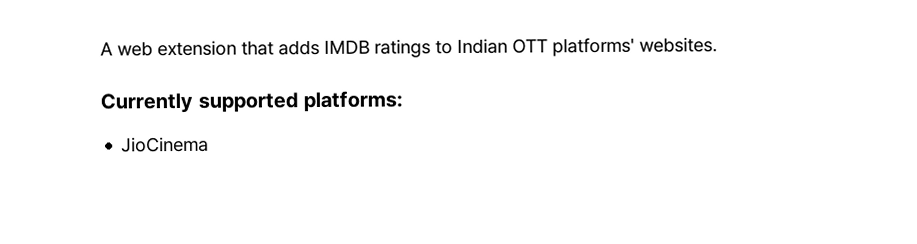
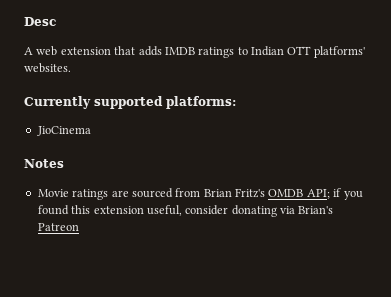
(100, 48) none -> [24,17,56,26] Desc //
(210, 144) none -> [24,159,64,168] [37,188,363,200] [37,205,334,217] [37,223,79,231] // Notes // Movie ratings are sourced from Brian Fritz's OMDB API; if you found this extension useful, consider donating via Brian's Patreon

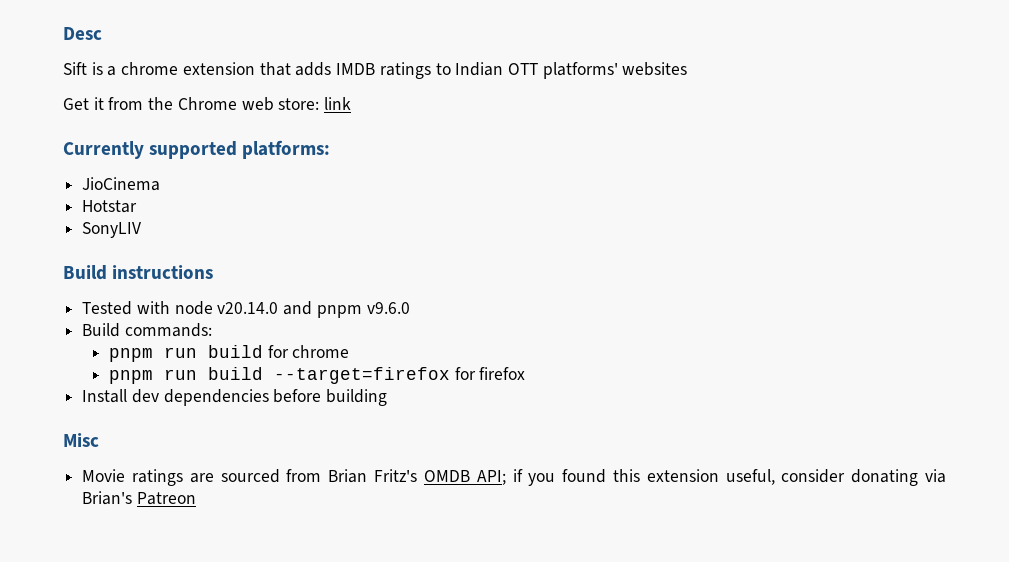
[24,46,58,56] A web -> [63,62,179,76] Sift is a chrome
[24,63,71,73] [24,96,236,109] [36,126,91,136] [24,159,64,168] websites. // Currently supported platforms: // JioCinema // Notes -> [622,62,688,76] [63,97,352,111] [63,140,331,159] [82,177,161,191] [82,200,138,213] [82,222,142,238] [63,265,214,280] [82,301,410,318] [82,323,212,337] [109,345,350,362] [109,367,526,384] [82,389,388,406] [63,433,99,447] websites // Get it from the Chrome web store: link // Currently supported platforms: // JioCinema // Hotstar // SonyLIV // Build instructions // Tested with node v20.14.0 and pnpm v9.6.0 // Build commands: // pnpm run build for chrome // pnpm run build --target=firefox for firefox // Install dev dependencies before building // Misc

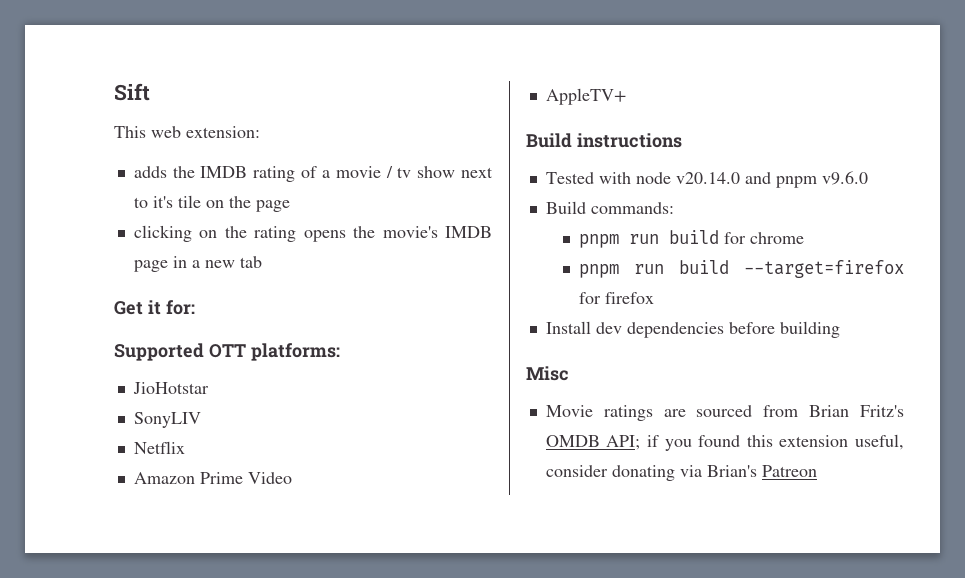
[63,27,102,40] [63,62,688,79] [63,97,352,111] [63,141,238,159] Desc // Sift is a chrome extension that adds IMDB ratings to Indian OTT platforms' websites // Get it from the Chrome web store: link // Currently supported -> [114,83,150,101] [114,126,260,138] [133,166,493,182] [133,195,290,212] [133,225,492,242] [133,256,262,272] [114,300,195,315] [114,343,246,361] Sift // This web extension: // adds the IMDB rating of a movie / tv show next to it's tile on the page // clicking on the rating opens the movie's IMDB page in a new tab // Get it for: // Supported OTT
[82,177,161,191] [82,200,138,213] JioCinema // Hotstar -> [132,382,209,394] JioHotstar
(142, 230) none -> [133,441,185,454] [133,472,292,484] [545,88,626,105] // Netflix // Amazon Prime Video // AppleTV+

